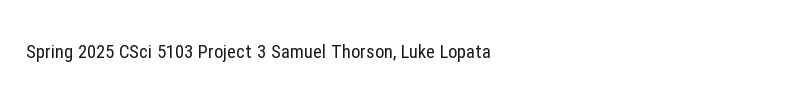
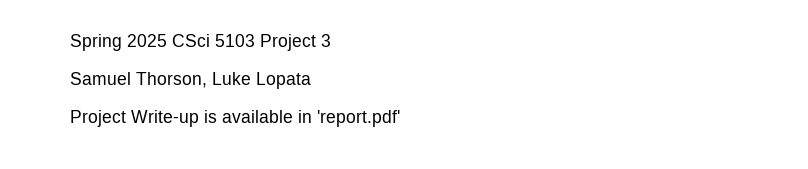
(266, 51) none -> (331, 40) //
(491, 53) none -> [70,110,400,127] // Project Write-up is available in 'report.pdf'

